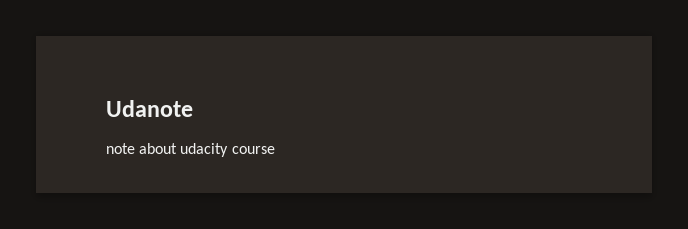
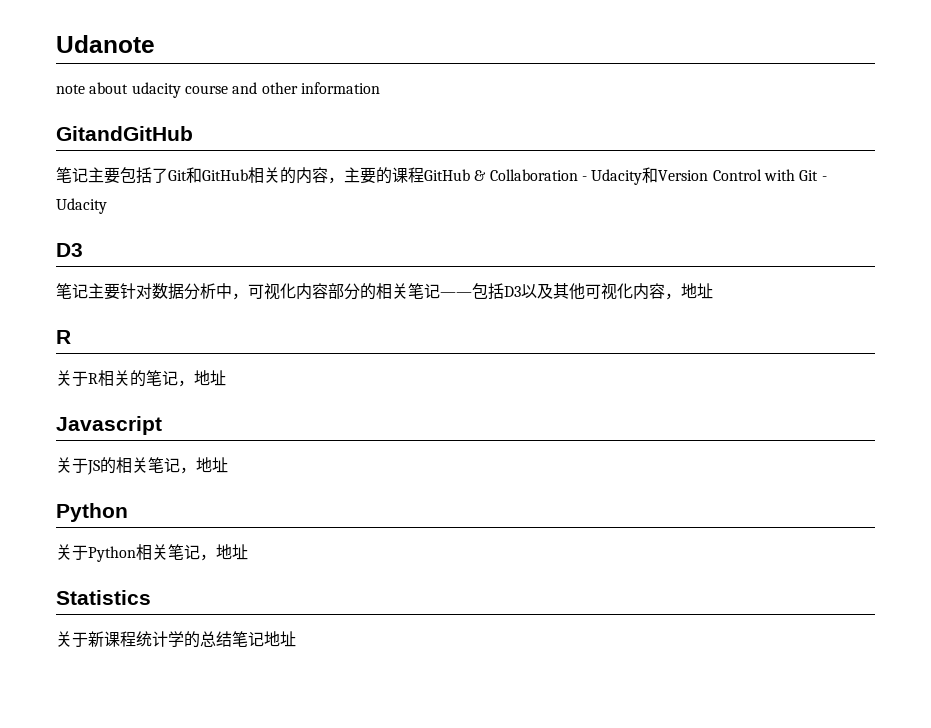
(275, 150) none -> [232,82,380,94] [56,126,193,141] [56,167,827,185] [56,198,107,214] [56,243,83,257] [56,283,713,300] [56,330,71,344] [56,370,226,387] [56,416,162,435] [56,457,228,475] [56,503,128,522] [56,544,248,562] [56,590,151,605] [56,631,296,648] and other information // GitandGitHub // 笔记主要包括了Git和GitHub相关的内容，主要的课程GitHub & Collaboration - Udacity和Version Control with Git - Udacity // D3 // 笔记主要针对数据分析中，可视化内容部分的相关笔记——包括D3以及其他可视化内容，地址 // R // 关于R相关的笔记，地址 // Javascript // 关于JS的相关笔记，地址 // Python // 关于Python相关笔记，地址 // Statistics // 关于新课程统计学的总结笔记地址

